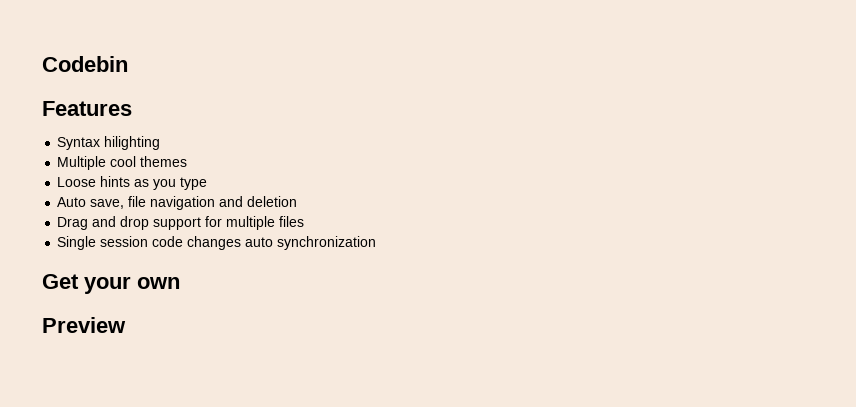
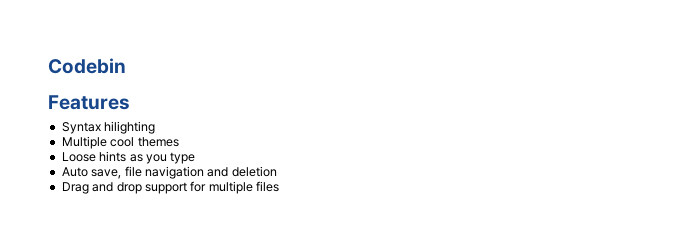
[57,236,377,250] [42,274,180,294] [42,317,126,333] // Single session code changes auto synchronization // Get your own // Preview -> (279, 186) none

